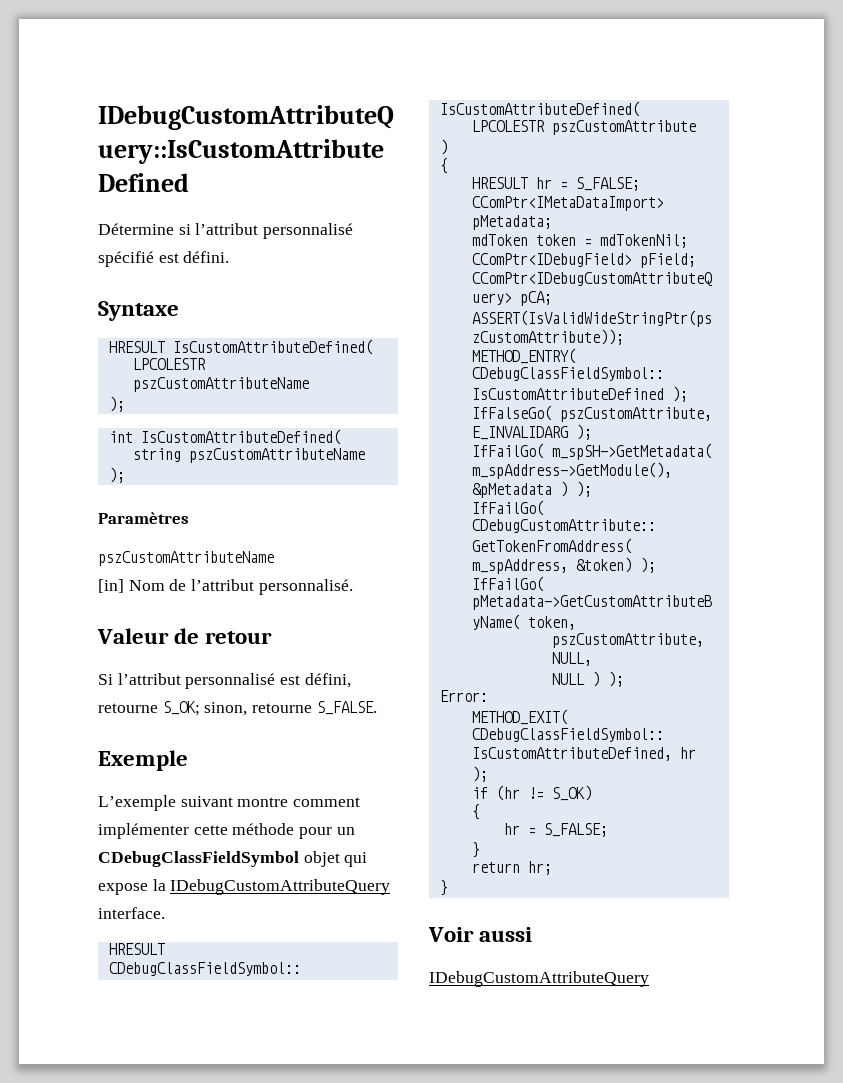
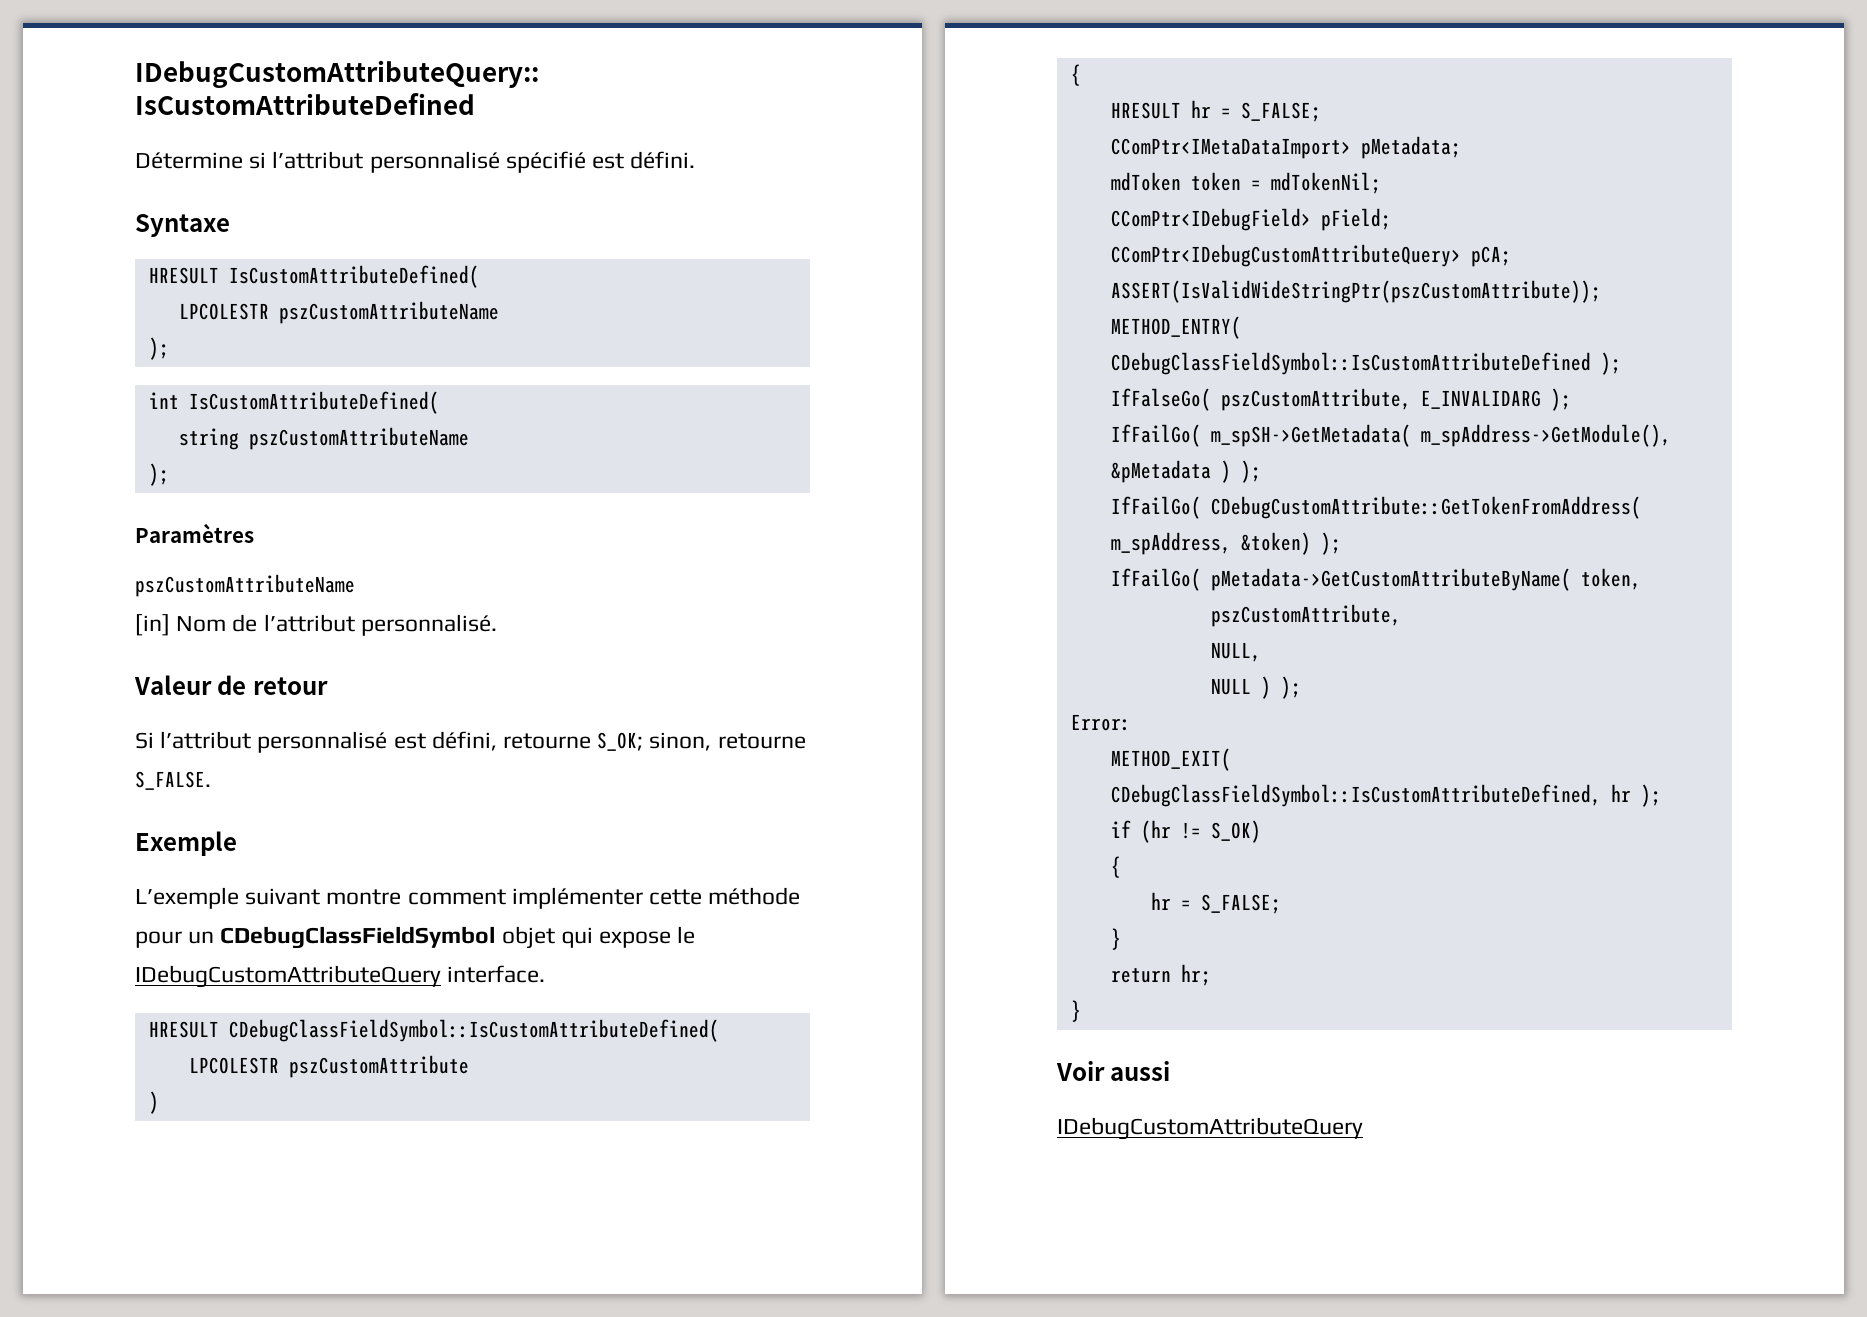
[152,879,166,891] la -> [677,926,696,944] le

